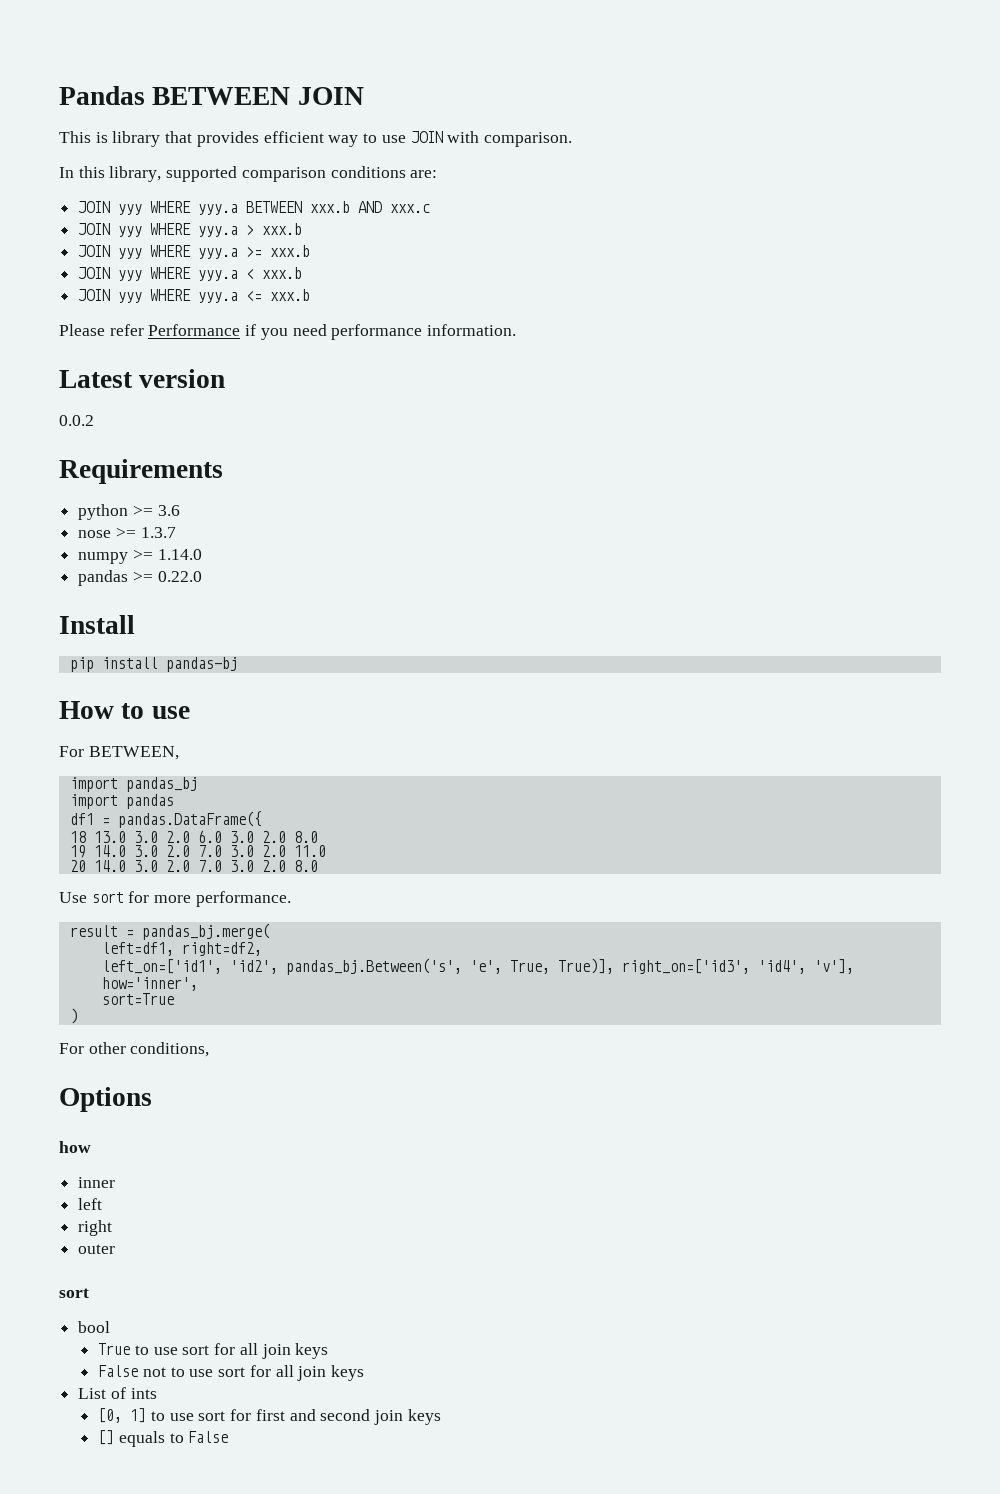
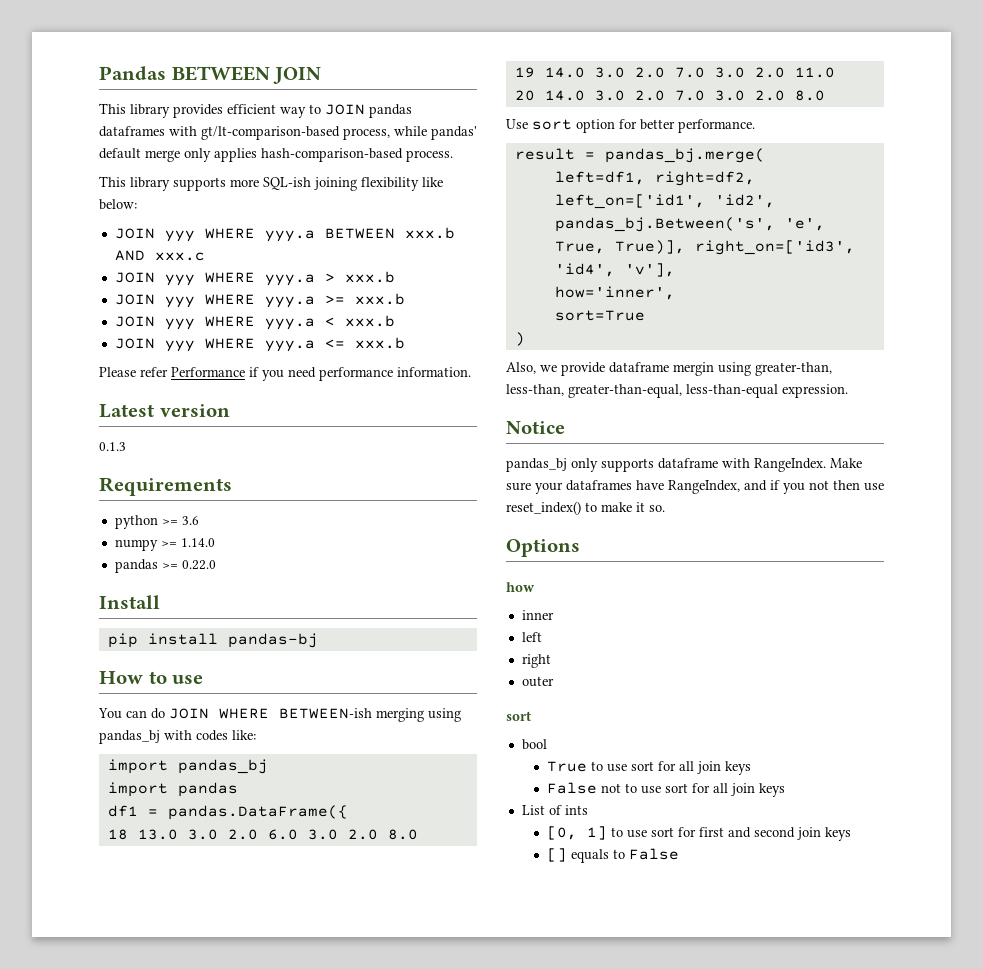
[95,131,193,147] is library that -> [130,104,170,118] library
[381,131,572,147] [59,166,438,182] use JOIN with comparison. // In this library, supported comparison conditions are: -> [325,104,412,118] [99,126,477,140] [99,148,453,162] [99,176,443,191] [99,199,137,210] JOIN pandas dataframes with gt/lt-comparison-based process, while pandas' default merge only applies hash-comparison-based process. // This library supports more SQL-ish joining flexibility like below:
[59,415,94,426] 0.0.2 -> [99,442,126,451] 0.1.3
[78,527,176,538] // nose >= 1.3.7 -> (199, 520) none
[59,746,179,760] For BETWEEN, -> [98,708,461,722] [99,730,256,744] You can do JOIN WHERE BETWEEN-ish merging using pandas_bj with codes like:
[128,891,192,903] for more -> [576,119,675,133] option for better
[59,1042,210,1057] For other conditions, -> [506,362,832,376] [506,384,848,398] [506,421,565,434] [506,458,862,472] [506,480,884,494] [506,501,665,515] Also, we provide dataframe mergin using greater-than, less-than, greater-than-equal, less-than-equal expression. // Notice // pandas_bj only supports dataframe with RangeIndex. Make sure your dataframes have RangeIndex, and if you not then use reset_index() to make it so.

